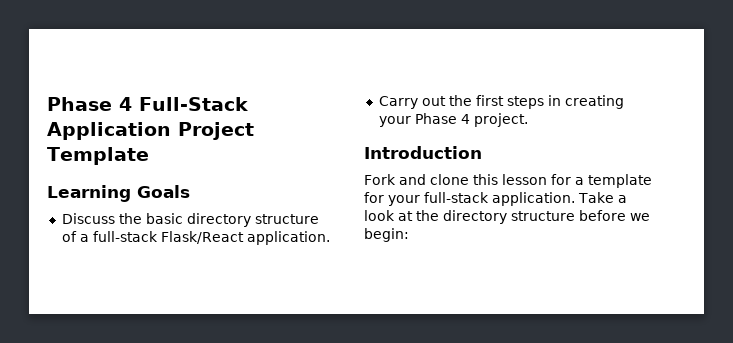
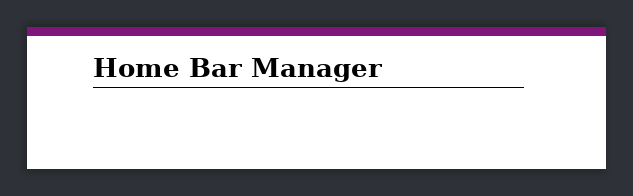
[47,97,248,111] [47,122,254,140] [47,147,149,165] [47,185,190,202] [61,213,319,227] [61,231,330,245] [378,95,624,109] [378,113,528,127] [364,146,482,159] [364,174,652,188] [364,192,627,206] [364,210,650,224] [364,228,409,242] Phase 4 Full-Stack Application Project Template // Learning Goals // Discuss the basic directory structure of a full-stack Flask/React application. // Carry out the first steps in creating your Phase 4 project. // Introduction // Fork and clone this lesson for a template for your full-stack application. Take a look at the directory structure before we begin: -> [93,58,382,82] Home Bar Manager

